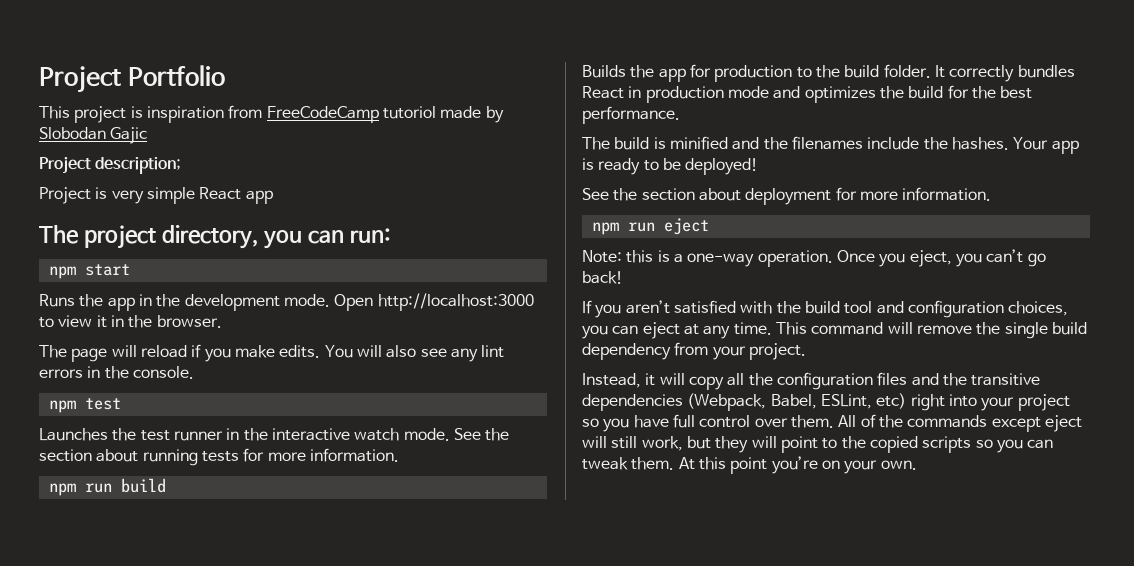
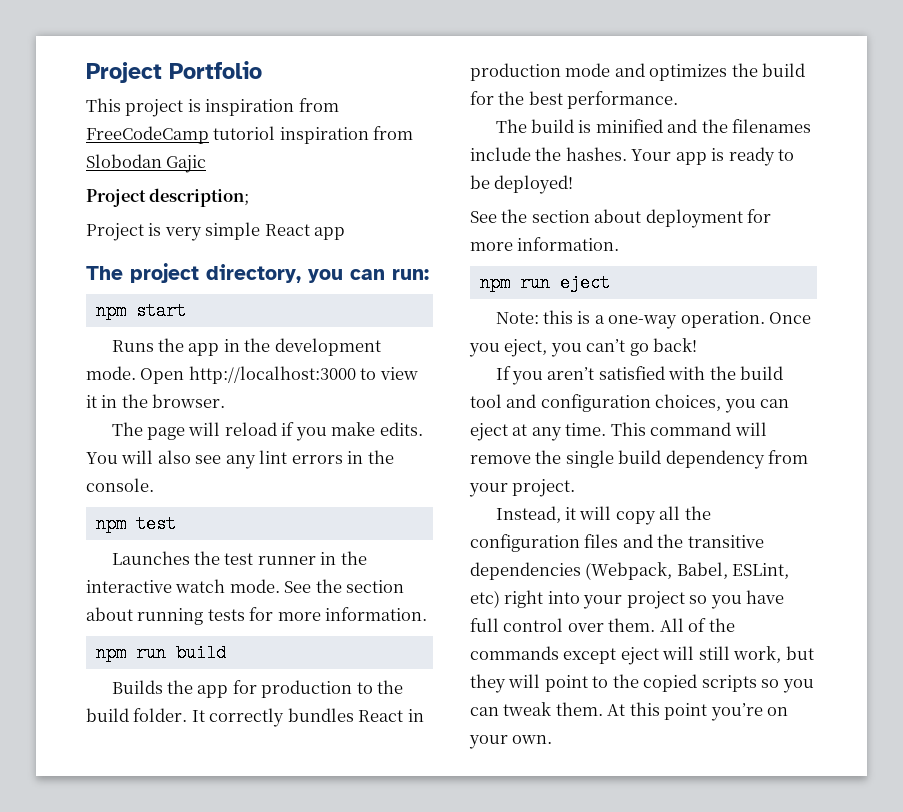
[440,106,504,123] made by -> [279,126,414,144] inspiration from

